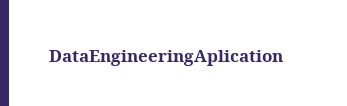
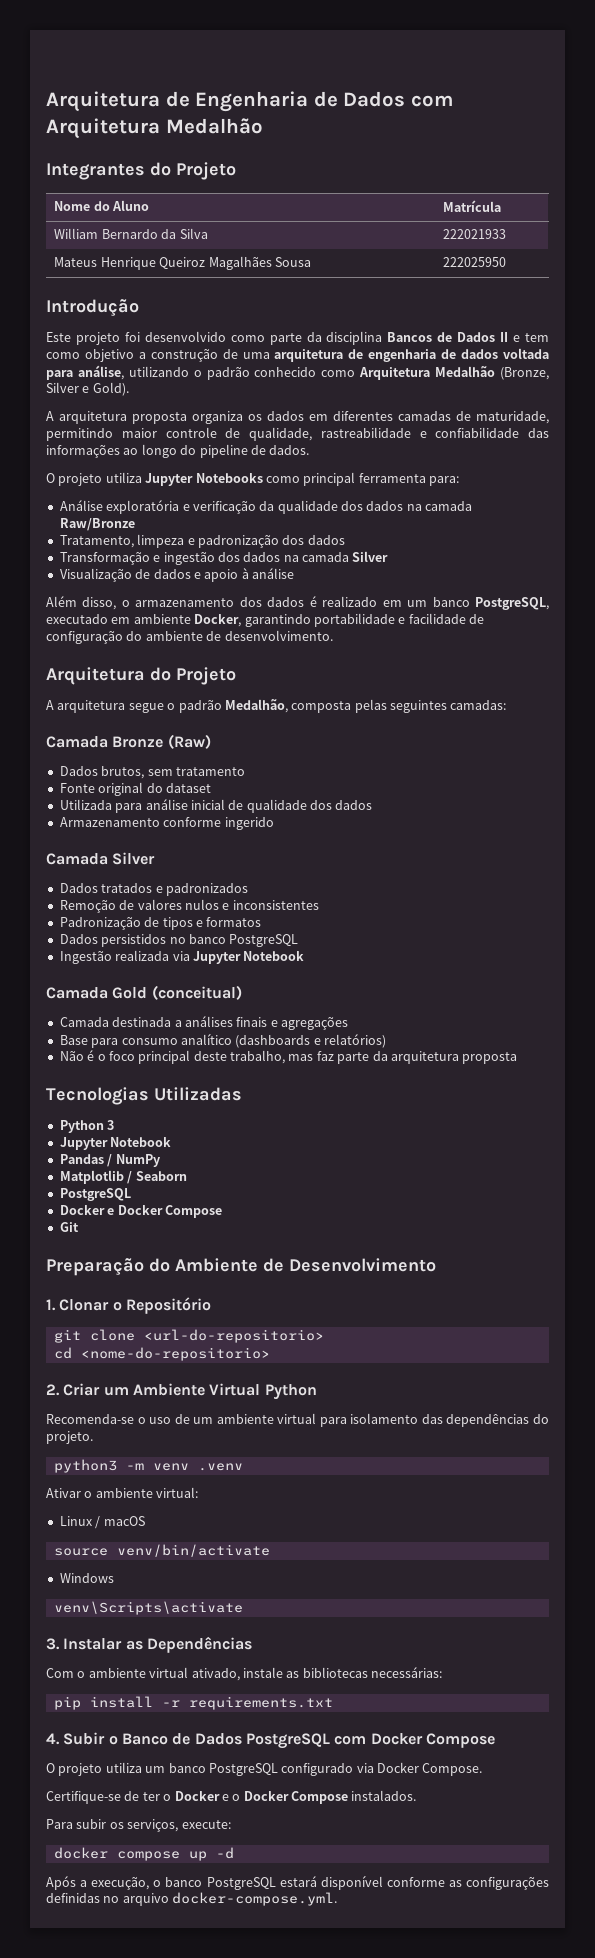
[49,50,283,66] DataEngineeringAplication -> [46,91,453,112] [46,118,263,139] [46,162,236,180] [54,200,150,211] [443,200,502,212] [54,228,208,239] [443,229,507,239] [54,256,311,270] [443,257,507,267] [46,299,139,317] [46,331,549,345] [46,348,550,362] [46,365,550,380] [46,382,129,396] [46,411,549,424] [46,427,549,441] [46,444,310,458] [46,472,459,486] [59,500,473,514] [59,518,135,531] [59,534,345,548] [59,551,389,565] [59,568,294,582] [46,596,549,610] [46,613,484,627] [46,630,333,644] [46,667,236,685] [46,699,507,713] [46,734,211,749] [59,766,245,779] [59,782,211,796] [59,799,373,813] [59,817,274,830] [46,852,156,865] [59,883,248,896] [59,899,319,913] [59,917,262,930] [59,934,299,947] [59,950,305,964] [46,985,242,1000] [59,1016,348,1030] [59,1033,386,1048] [59,1050,518,1064] [46,1087,242,1105] [59,1120,115,1133] [59,1137,172,1150] [59,1154,160,1167] [59,1170,187,1184] [59,1188,131,1201] [59,1205,222,1218] [59,1222,79,1232] [46,1258,436,1276] [46,1297,211,1314] [53,1329,324,1343] [53,1347,270,1361] [46,1383,317,1400] [46,1413,549,1427] [46,1431,93,1444] [53,1459,243,1473] [46,1487,199,1498] [59,1516,145,1529] [53,1544,270,1557] [59,1573,114,1583] [53,1601,243,1615] [46,1636,252,1653] [46,1667,442,1681] [53,1696,333,1710] [46,1732,495,1749] [46,1762,483,1776] [46,1790,417,1804] [46,1819,231,1832] [53,1847,234,1861] [46,1875,549,1890] [46,1892,338,1906] Arquitetura de Engenharia de Dados com Arquitetura Medalhão // Integrantes do Projeto // Nome do Aluno | Matrícula // William Bernardo da Silva | 222021933 // Mateus Henrique Queiroz Magalhães Sousa | 222025950 // Introdução // Este projeto foi desenvolvido como parte da disciplina Bancos de Dados II e tem como objetivo a construção de uma arquitetura de engenharia de dados voltada para análise, utilizando o padrão conhecido como Arquitetura Medalhão (Bronze, Silver e Gold). // A arquitetura proposta organiza os dados em diferentes camadas de maturidade, permitindo maior controle de qualidade, rastreabilidade e confiabilidade das informações ao longo do pipeline de dados. // O projeto utiliza Jupyter Notebooks como principal ferramenta para: // Análise exploratória e verificação da qualidade dos dados na camada Raw/Bronze // Tratamento, limpeza e padronização dos dados // Transformação e ingestão dos dados na camada Silver // Visualização de dados e apoio à análise // Além disso, o armazenamento dos dados é realizado em um banco PostgreSQL, executado em ambiente Docker, garantindo portabilidade e facilidade de configuração do ambiente de desenvolvimento. // Arquitetura do Projeto // A arquitetura segue o padrão Medalhão, composta pelas seguintes camadas: // Camada Bronze (Raw) // Dados brutos, sem tratamento // Fonte original do dataset // Utilizada para análise inicial de qualidade dos dados // Armazenamento conforme ingerido // Camada Silver // Dados tratados e padronizados // Remoção de valores nulos e inconsistentes // Padronização de tipos e formatos // Dados persistidos no banco PostgreSQL // Ingestão realizada via Jupyter Notebook // Camada Gold (conceitual) // Camada destinada a análises finais e agregações // Base para consumo analítico (dashboards e relatórios) // Não é o foco principal deste trabalho, mas faz parte da arquitetura proposta // Tecnologias Utilizadas // Python 3 // Jupyter Notebook // Pandas / NumPy // Matplotlib / Seaborn // PostgreSQL // Docker e Docker Compose // Git // Preparação do Ambiente de Desenvolvimento // 1. Clonar o Repositório // git clone <url-do-repositorio> // cd <nome-do-repositorio> // 2. Criar um Ambiente Virtual Python // Recomenda-se o uso de um ambiente virtual para isolamento das dependências do projeto. // python3 -m venv .venv // Ativar o ambiente virtual: // Linux / macOS // source venv/bin/activate // Windows // venv\Scripts\activate // 3. Instalar as Dependências // Com o ambiente virtual ativado, instale as bibliotecas necessárias: // pip install -r requirements.txt // 4. Subir o Banco de Dados PostgreSQL com Docker Compose // O projeto utiliza um banco PostgreSQL configurado via Docker Compose. // Certifique-se de ter o Docker e o Docker Compose instalados. // Para subir os serviços, execute: // docker compose up -d // Após a execução, o banco PostgreSQL estará disponível conforme as configurações definidas no arquivo docker-compose.yml.

